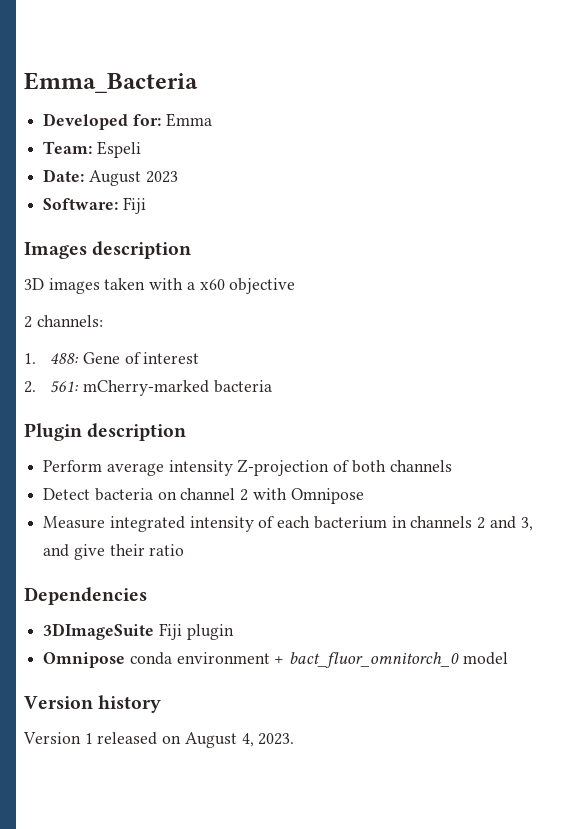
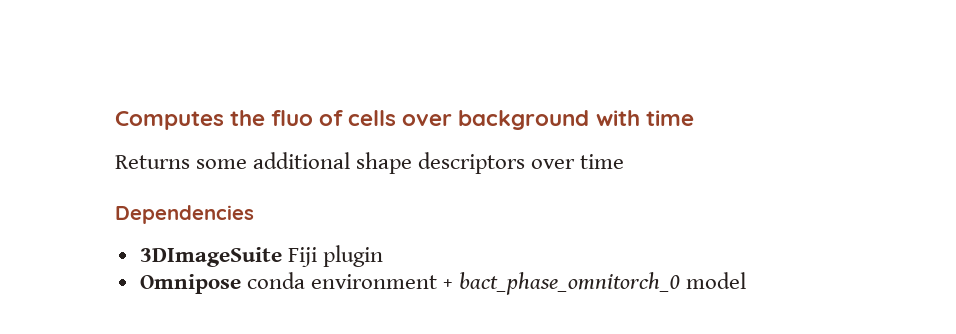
[24,72,198,93] [43,113,212,130] [43,141,141,158] [43,169,178,186] [43,197,146,214] [24,241,192,259] [24,278,296,294] [24,315,103,328] [24,352,200,364] [24,380,272,396] [24,423,187,441] [43,459,452,476] [43,488,364,504] [43,516,533,532] [43,544,185,560] Emma_Bacteria // Developed for: Emma // Team: Espeli // Date: August 2023 // Software: Fiji // Images description // 3D images taken with a x60 objective // 2 channels: // 1. 488: Gene of interest // 2. 561: mCherry-marked bacteria // Plugin description // Perform average intensity Z-projection of both channels // Detect bacteria on channel 2 with Omnipose // Measure integrated intensity of each bacterium in channels 2 and 3, and give their ratio -> [115,110,694,130] [115,152,625,174] Computes the fluo of cells over background with time // Returns some additional shape descriptors over time
[289,652,460,668] bact_fluor_omnitorch_0 -> [459,272,681,295] bact_phase_omnitorch_0
[24,695,162,713] [23,732,295,748] // Version history // Version 1 released on August 4, 2023. -> (747, 280) none

